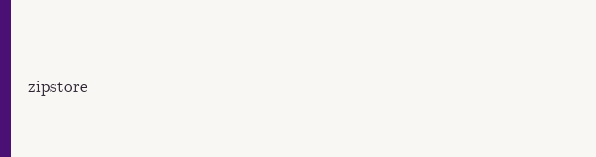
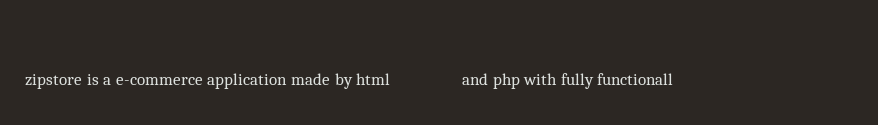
(88, 88) none -> [86,73,674,89] is a e-commerce application made by html and php with fully functionall

